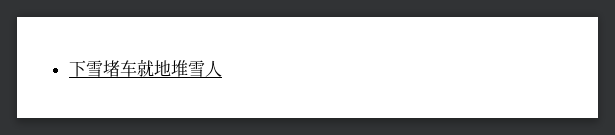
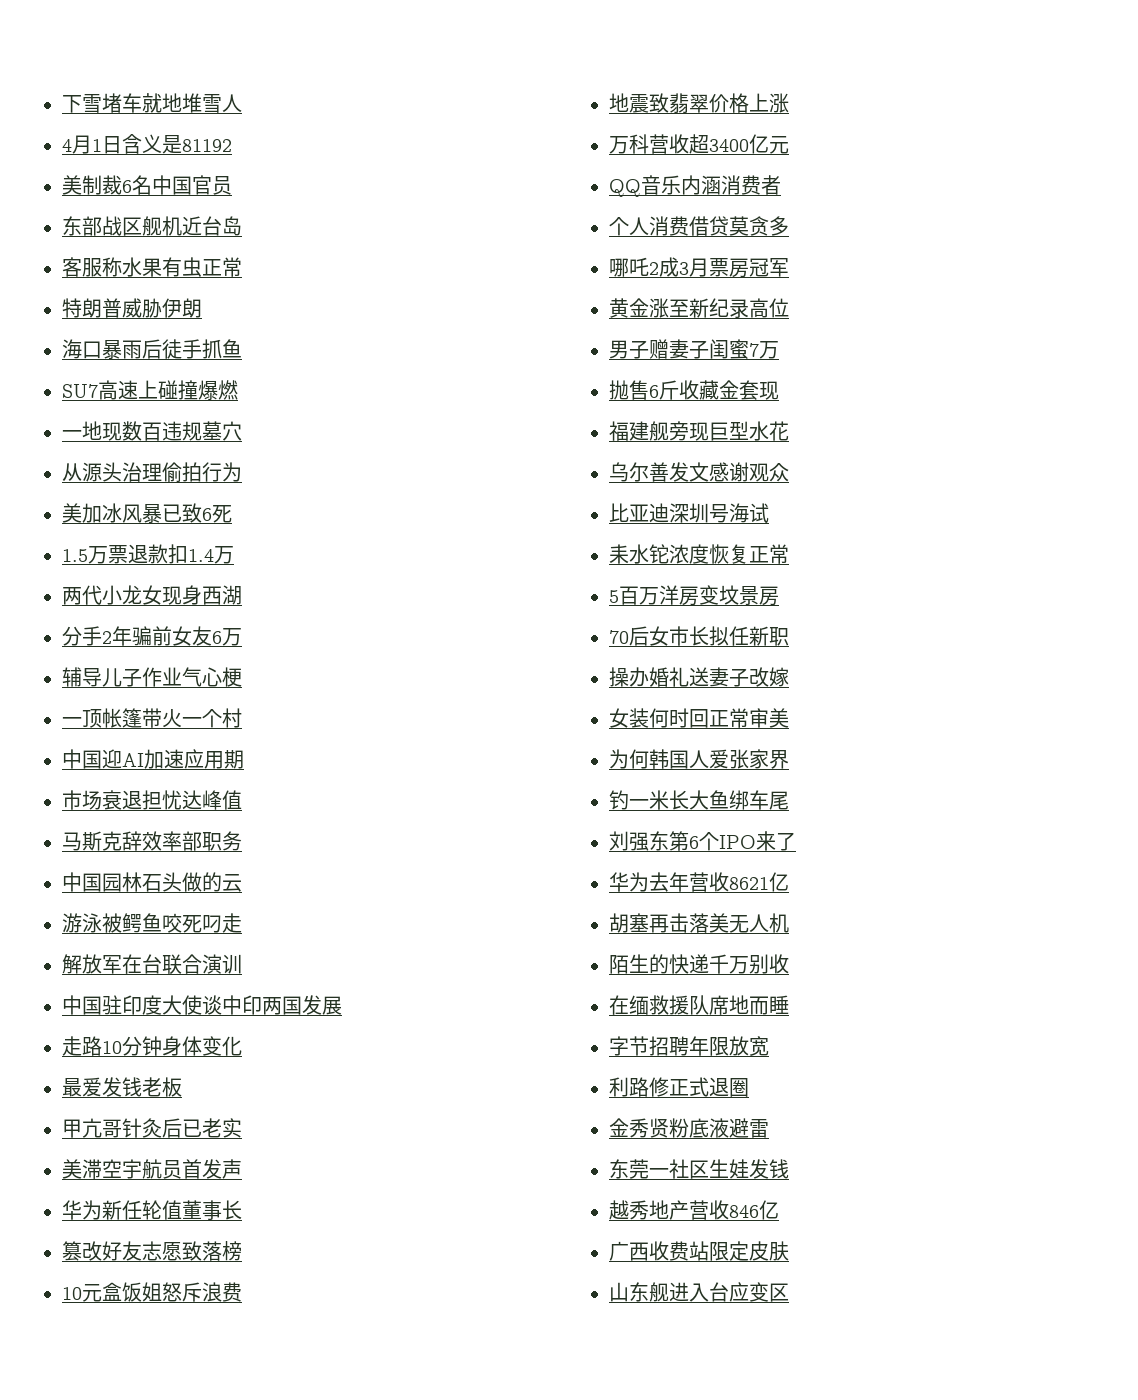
(222, 68) none -> [62,134,232,154] [62,175,232,195] [62,216,242,236] [62,257,242,277] [62,298,202,318] [62,339,242,359] [62,380,238,401] [62,421,242,441] [62,462,242,482] [62,503,232,523] [62,544,234,564] [62,585,242,605] [62,626,242,646] [62,667,242,687] [62,708,242,728] [62,749,244,769] [62,790,242,810] [62,831,242,851] [62,872,242,892] [62,913,242,933] [62,954,242,975] [62,995,342,1015] [62,1036,242,1056] [62,1077,182,1097] [62,1118,242,1138] [62,1159,242,1179] [62,1200,242,1220] [62,1241,242,1261] [62,1282,242,1302] [609,93,789,113] [609,134,789,154] [609,175,781,197] [609,216,789,236] [609,257,789,278] [609,298,789,318] [609,339,779,359] [609,380,779,400] [609,421,789,441] [609,462,789,482] [609,503,769,523] [609,544,789,564] [609,585,779,606] [609,626,789,646] [609,667,789,687] [609,708,789,728] [609,749,789,769] [609,790,789,810] [609,831,796,851] [609,872,789,892] [609,913,789,933] [609,954,789,974] [609,995,789,1015] [609,1036,769,1056] [609,1077,749,1097] [609,1118,769,1138] [609,1159,789,1179] [609,1200,779,1220] [609,1241,789,1261] [609,1282,789,1302] // 4月1日含义是81192 // 美制裁6名中国官员 // 东部战区舰机近台岛 // 客服称水果有虫正常 // 特朗普威胁伊朗 // 海口暴雨后徒手抓鱼 // SU7高速上碰撞爆燃 // 一地现数百违规墓穴 // 从源头治理偷拍行为 // 美加冰风暴已致6死 // 1.5万票退款扣1.4万 // 两代小龙女现身西湖 // 分手2年骗前女友6万 // 辅导儿子作业气心梗 // 一顶帐篷带火一个村 // 中国迎AI加速应用期 // 市场衰退担忧达峰值 // 马斯克辞效率部职务 // 中国园林石头做的云 // 游泳被鳄鱼咬死叼走 // 解放军在台联合演训 // 中国驻印度大使谈中印两国发展 // 走路10分钟身体变化 // 最爱发钱老板 // 甲亢哥针灸后已老实 // 美滞空宇航员首发声 // 华为新任轮值董事长 // 篡改好友志愿致落榜 // 10元盒饭姐怒斥浪费 // 地震致翡翠价格上涨 // 万科营收超3400亿元 // QQ音乐内涵消费者 // 个人消费借贷莫贪多 // 哪吒2成3月票房冠军 // 黄金涨至新纪录高位 // 男子赠妻子闺蜜7万 // 抛售6斤收藏金套现 // 福建舰旁现巨型水花 // 乌尔善发文感谢观众 // 比亚迪深圳号海试 // 耒水铊浓度恢复正常 // 5百万洋房变坟景房 // 70后女市长拟任新职 // 操办婚礼送妻子改嫁 // 女装何时回正常审美 // 为何韩国人爱张家界 // 钓一米长大鱼绑车尾 // 刘强东第6个IPO来了 // 华为去年营收8621亿 // 胡塞再击落美无人机 // 陌生的快递千万别收 // 在缅救援队席地而睡 // 字节招聘年限放宽 // 利路修正式退圈 // 金秀贤粉底液避雷 // 东莞一社区生娃发钱 // 越秀地产营收846亿 // 广西收费站限定皮肤 // 山东舰进入台应变区

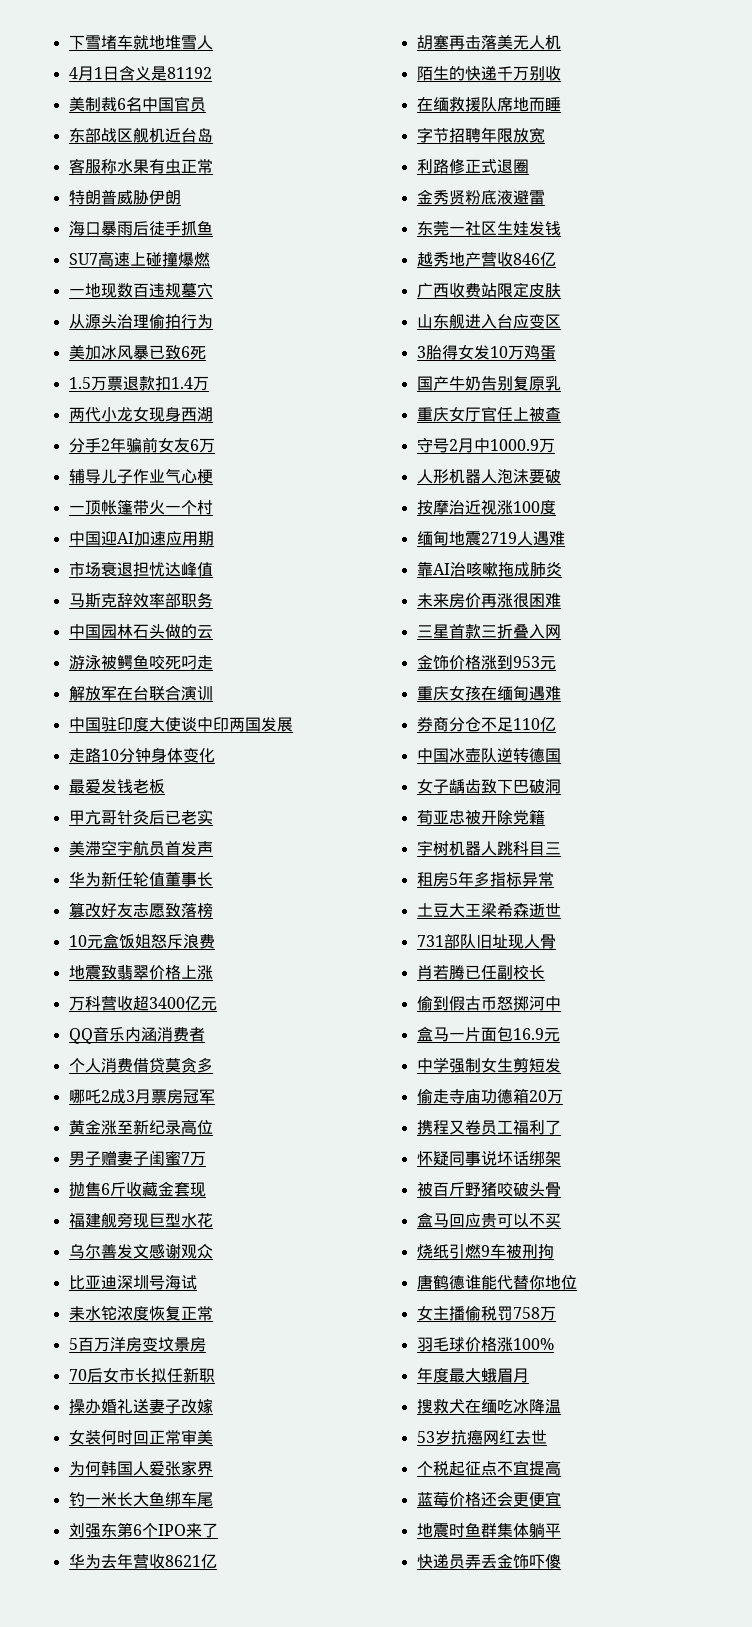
(789, 1292) none -> [416,344,556,360] [416,375,561,391] [416,406,561,422] [416,437,555,453] [416,469,561,484] [416,499,556,515] [416,530,565,546] [416,561,562,577] [416,593,561,608] [416,624,561,639] [416,654,556,670] [416,685,561,701] [416,717,556,732] [416,748,561,763] [416,779,561,794] [416,809,545,825] [416,840,561,856] [416,871,554,887] [416,902,561,918] [416,934,556,949] [416,965,545,980] [416,996,561,1011] [416,1026,560,1042] [416,1057,561,1073] [416,1088,563,1104] [416,1119,561,1135] [416,1150,561,1166] [416,1182,561,1197] [416,1213,561,1228] [416,1244,554,1259] [416,1275,577,1290] [416,1306,556,1321] [416,1337,554,1352] [416,1367,529,1383] [416,1399,561,1414] [416,1429,547,1445] [416,1460,561,1476] [416,1491,561,1507] [416,1522,561,1538] [416,1553,561,1569] // 3胎得女发10万鸡蛋 // 国产牛奶告别复原乳 // 重庆女厅官任上被查 // 守号2月中1000.9万 // 人形机器人泡沫要破 // 按摩治近视涨100度 // 缅甸地震2719人遇难 // 靠AI治咳嗽拖成肺炎 // 未来房价再涨很困难 // 三星首款三折叠入网 // 金饰价格涨到953元 // 重庆女孩在缅甸遇难 // 券商分仓不足110亿 // 中国冰壶队逆转德国 // 女子龋齿致下巴破洞 // 荀亚忠被开除党籍 // 宇树机器人跳科目三 // 租房5年多指标异常 // 土豆大王梁希森逝世 // 731部队旧址现人骨 // 肖若腾已任副校长 // 偷到假古币怒掷河中 // 盒马一片面包16.9元 // 中学强制女生剪短发 // 偷走寺庙功德箱20万 // 携程又卷员工福利了 // 怀疑同事说坏话绑架 // 被百斤野猪咬破头骨 // 盒马回应贵可以不买 // 烧纸引燃9车被刑拘 // 唐鹤德谁能代替你地位 // 女主播偷税罚758万 // 羽毛球价格涨100% // 年度最大蛾眉月 // 搜救犬在缅吃冰降温 // 53岁抗癌网红去世 // 个税起征点不宜提高 // 蓝莓价格还会更便宜 // 地震时鱼群集体躺平 // 快递员弄丢金饰吓傻

